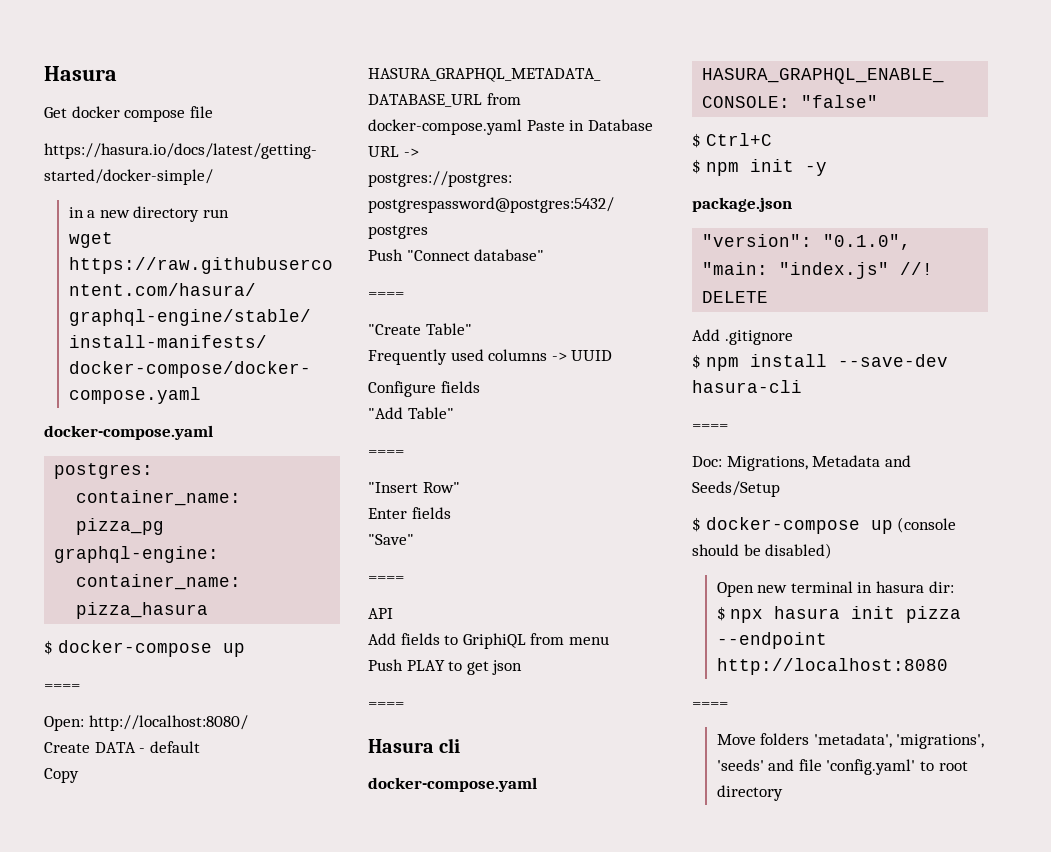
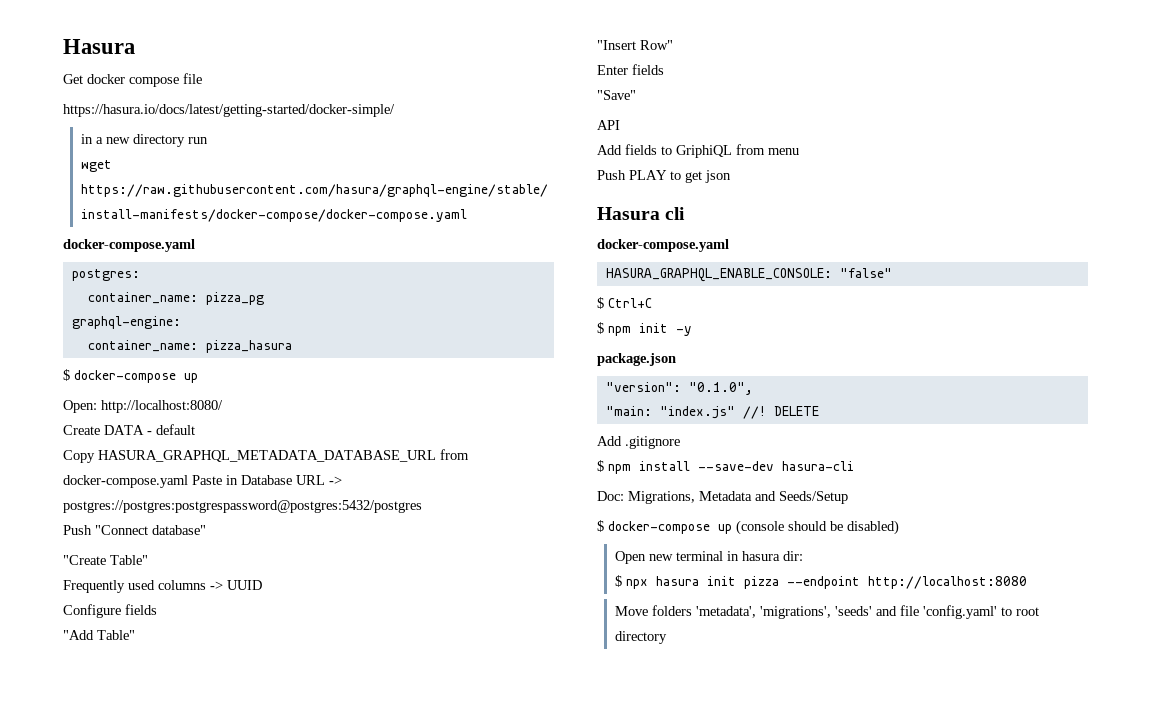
[44,684,80,690] // ==== -> (198, 378) none
[368,292,404,298] // ==== -> (206, 530) none
[368,450,404,456] // ==== -> (135, 635) none
[368,576,404,582] // ==== -> (636, 95) none
[368,702,404,708] // ==== -> (731, 176) none
[692,424,728,430] // ==== -> (854, 466) none
[692,702,728,708] // ==== -> (1027, 582) none

